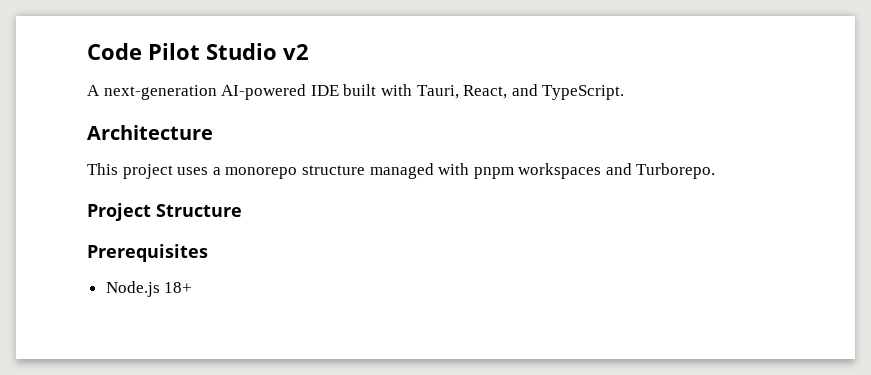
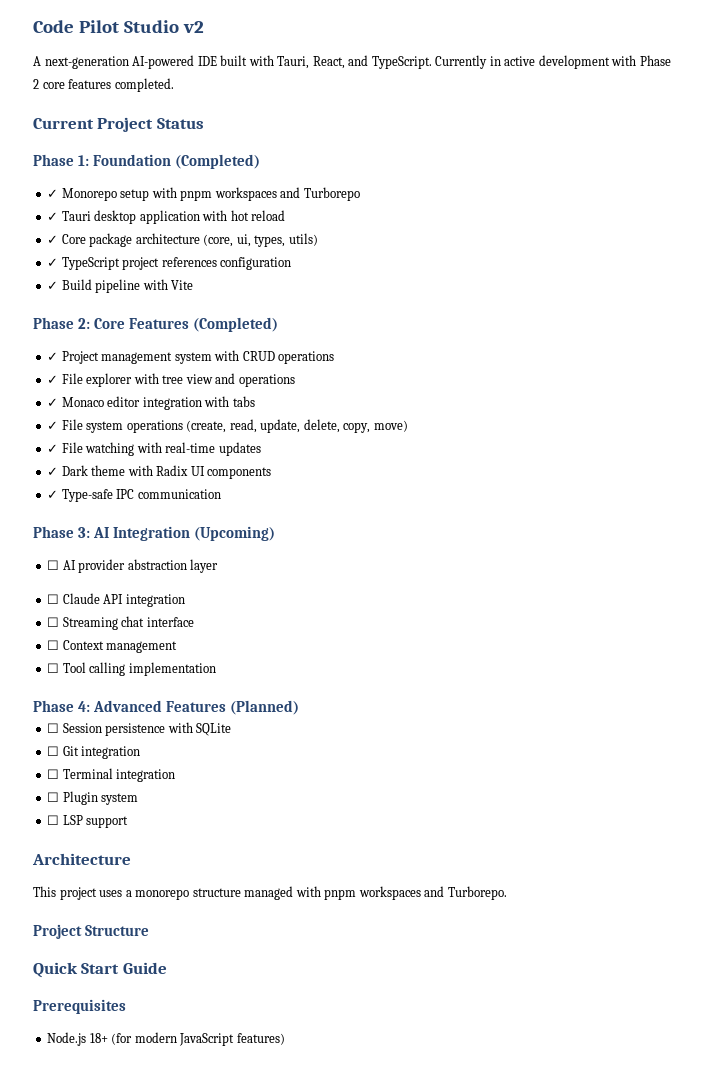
(625, 92) none -> [435,55,671,69] [33,78,174,92] [33,117,204,132] [33,154,260,169] [47,187,360,201] [47,210,286,224] [47,233,318,247] [47,257,292,270] [47,279,194,293] [33,317,278,332] [47,350,335,364] [47,373,295,387] [47,396,255,410] [47,419,408,433] [47,442,261,456] [47,465,272,479] [47,489,221,502] [33,526,275,541] [47,559,219,573] [47,593,185,607] [47,616,194,630] [47,640,178,653] [47,662,216,676] [33,700,299,715] [47,722,232,736] [47,746,141,759] [47,768,176,782] [47,791,139,805] [47,815,129,828] Currently in active development with Phase 2 core features completed. // Current Project Status // Phase 1: Foundation (Completed) // ✓ Monorepo setup with pnpm workspaces and Turborepo // ✓ Tauri desktop application with hot reload // ✓ Core package architecture (core, ui, types, utils) // ✓ TypeScript project references configuration // ✓ Build pipeline with Vite // Phase 2: Core Features (Completed) // ✓ Project management system with CRUD operations // ✓ File explorer with tree view and operations // ✓ Monaco editor integration with tabs // ✓ File system operations (create, read, update, delete, copy, move) // ✓ File watching with real-time updates // ✓ Dark theme with Radix UI components // ✓ Type-safe IPC communication // Phase 3: AI Integration (Upcoming) // ☐ AI provider abstraction layer // ☐ Claude API integration // ☐ Streaming chat interface // ☐ Context management // ☐ Tool calling implementation // Phase 4: Advanced Features (Planned) // ☐ Session persistence with SQLite // ☐ Git integration // ☐ Terminal integration // ☐ Plugin system // ☐ LSP support
(242, 210) none -> [33,962,167,978] // Quick Start Guide
(193, 287) none -> [111,1032,285,1046] (for modern JavaScript features)

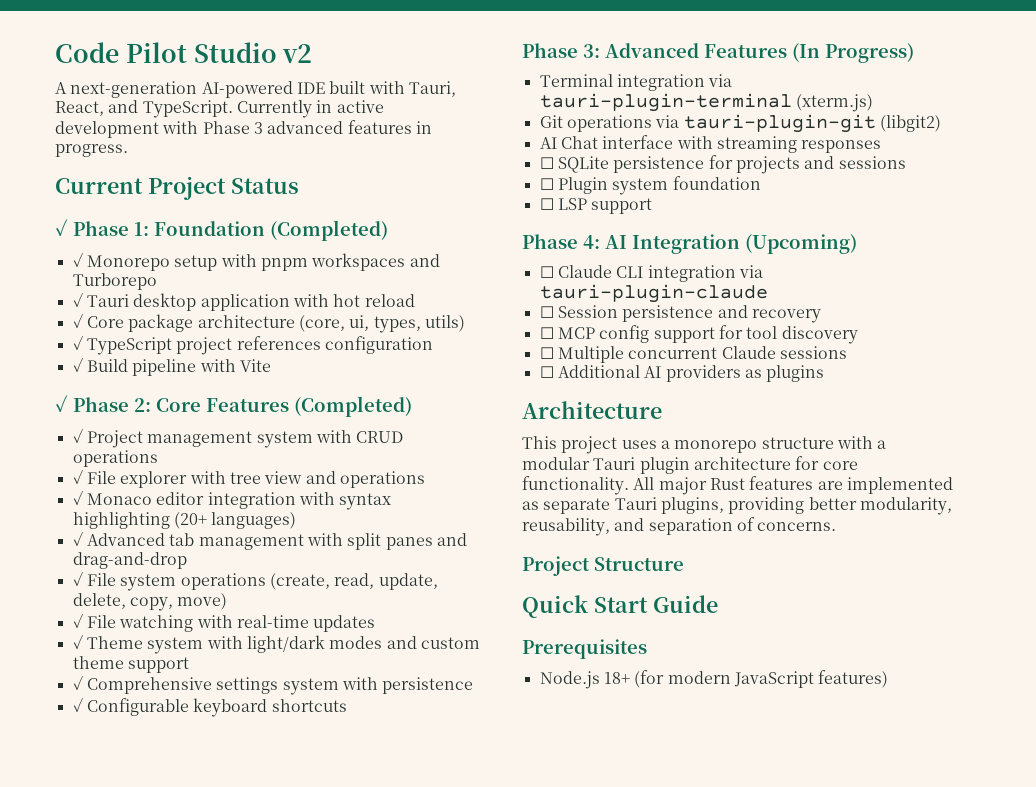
[33,78,174,92] 2 core features completed. -> [253,120,432,134] [55,144,128,157] 3 advanced features in progress.
(204, 123) none -> [55,219,68,236] ✓
(194, 285) none -> [55,395,68,412] ✓
[232,396,255,407] tabs -> [339,493,392,510] [72,512,297,529] [72,531,467,550] [72,552,187,569] syntax highlighting (20+ languages) // ✓ Advanced tab management with split panes and drag-and-drop
[61,465,272,479] [47,489,221,502] [33,526,275,541] [47,559,219,573] Dark theme with Radix UI components // ✓ Type-safe IPC communication // Phase 3: AI Integration (Upcoming) // ☐ AI provider abstraction layer -> [86,635,480,654] [72,656,189,673] [72,675,474,695] [72,697,347,717] [522,43,914,63] [539,74,733,91] [539,93,873,112] [539,114,941,133] [539,135,882,153] [539,155,906,174] [539,176,761,195] [539,198,653,214] [522,234,857,254] Theme system with light/dark modes and custom theme support // ✓ Comprehensive settings system with persistence // ✓ Configurable keyboard shortcuts // Phase 3: Advanced Features (In Progress) // Terminal integration via tauri-plugin-terminal (xterm.js) // Git operations via tauri-plugin-git (libgit2) // AI Chat interface with streaming responses // ☐ SQLite persistence for projects and sessions // ☐ Plugin system foundation // ☐ LSP support // Phase 4: AI Integration (Upcoming)
[103,594,185,607] [47,616,194,630] [47,640,178,653] [47,662,216,676] [33,700,299,715] API integration // ☐ Streaming chat interface // ☐ Context management // ☐ Tool calling implementation // Phase 4: Advanced Features (Planned) -> [616,265,763,282] [539,284,768,303] CLI integration via tauri-plugin-claude
[167,722,232,736] [47,746,141,759] [47,768,176,782] [47,791,139,805] [47,815,129,828] with SQLite // ☐ Git integration // ☐ Terminal integration // ☐ Plugin system // ☐ LSP support -> [717,305,821,323] [539,325,858,344] [539,346,847,363] [539,365,825,382] and recovery // ☐ MCP config support for tool discovery // ☐ Multiple concurrent Claude sessions // ☐ Additional AI providers as plugins
[244,886,507,900] managed with pnpm workspaces and Turborepo. -> [836,436,887,449] [522,456,858,474] [522,476,953,495] [522,497,952,515] [522,517,837,536] with a modular Tauri plugin architecture for core functionality. All major Rust features are implemented as separate Tauri plugins, providing better modularity, reusability, and separation of concerns.

